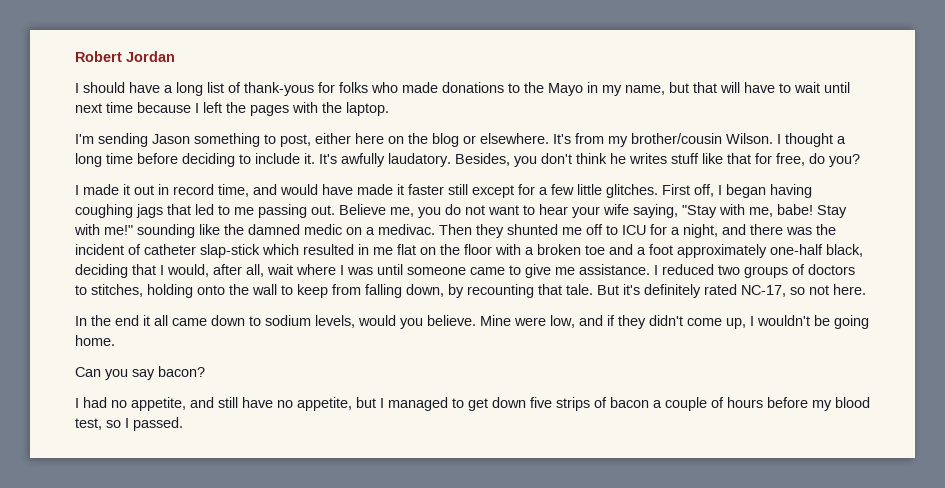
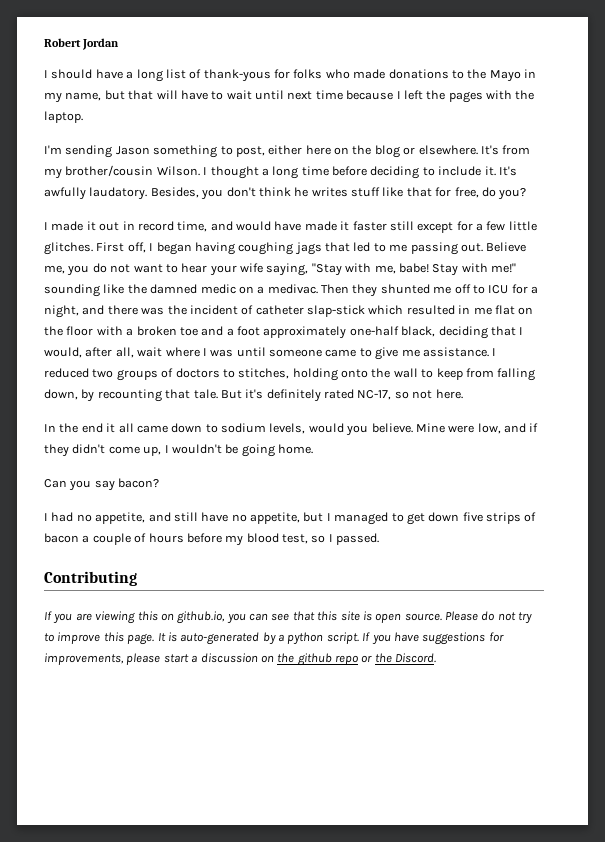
(183, 424) none -> [44,571,137,586] [44,611,533,624] [44,632,504,645] [44,653,437,666] // Contributing // If you are viewing this on github.io, you can see that this site is open source. Please do not try to improve this page. It is auto-generated by a python script. If you have suggestions for improvements, please start a discussion on the github repo or the Discord.

